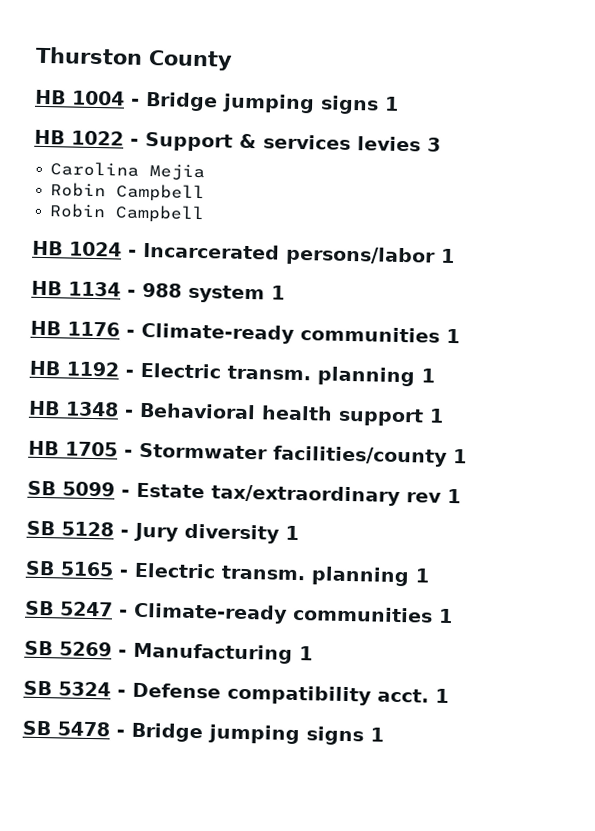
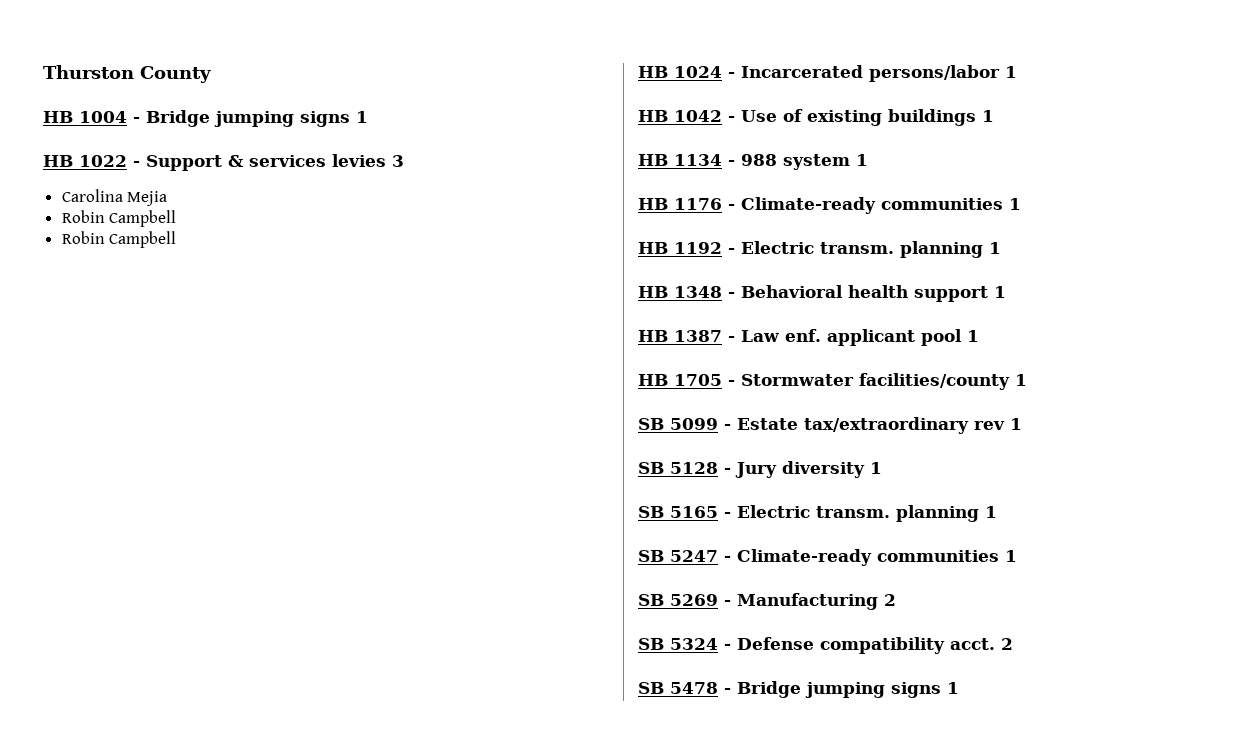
(455, 256) none -> [638,109,994,126] // HB 1042 - Use of existing buildings 1
(444, 415) none -> [638,329,979,346] // HB 1387 - Law enf. applicant pool 1
[299,646,313,661] 1 -> [884,594,896,606] 2
[435,688,449,704] 1 -> [1001,638,1013,650] 2

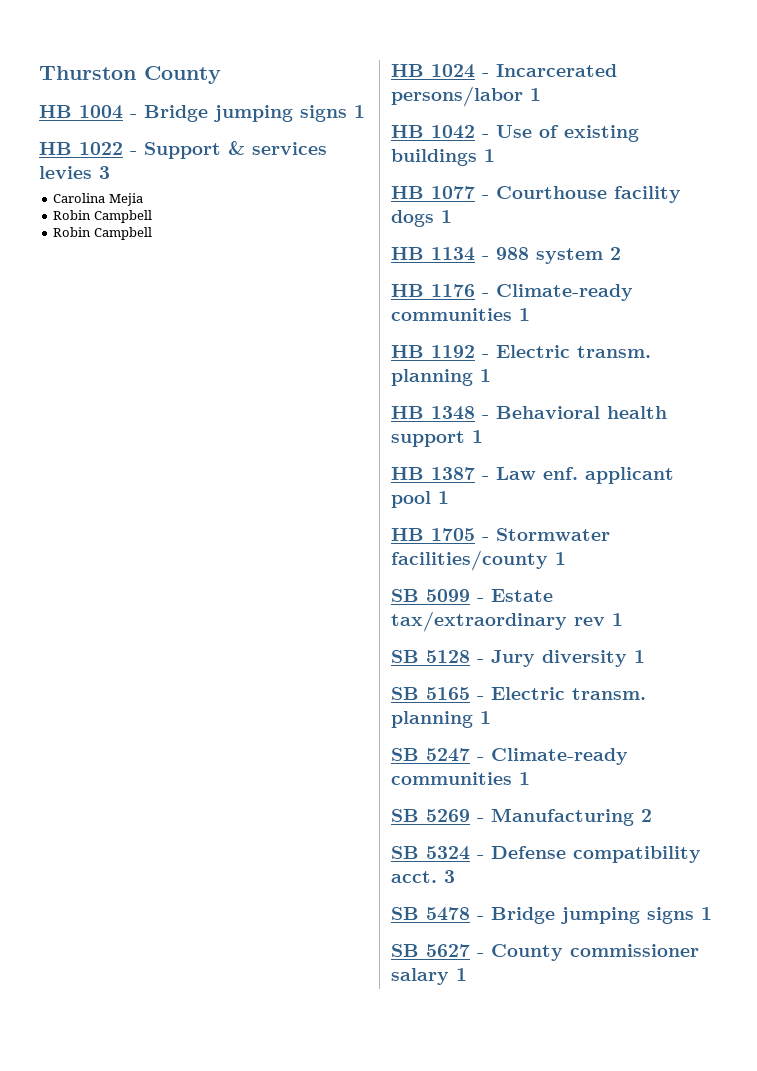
(994, 116) none -> [391,186,681,203] [391,210,452,227] // HB 1077 - Courthouse facility dogs 1
[856,154,868,166] 1 -> [610,247,621,260] 2
[1001,638,1013,650] 2 -> [444,870,455,883] 3
(959, 688) none -> [391,944,699,961] [391,968,467,985] // SB 5627 - County commissioner salary 1

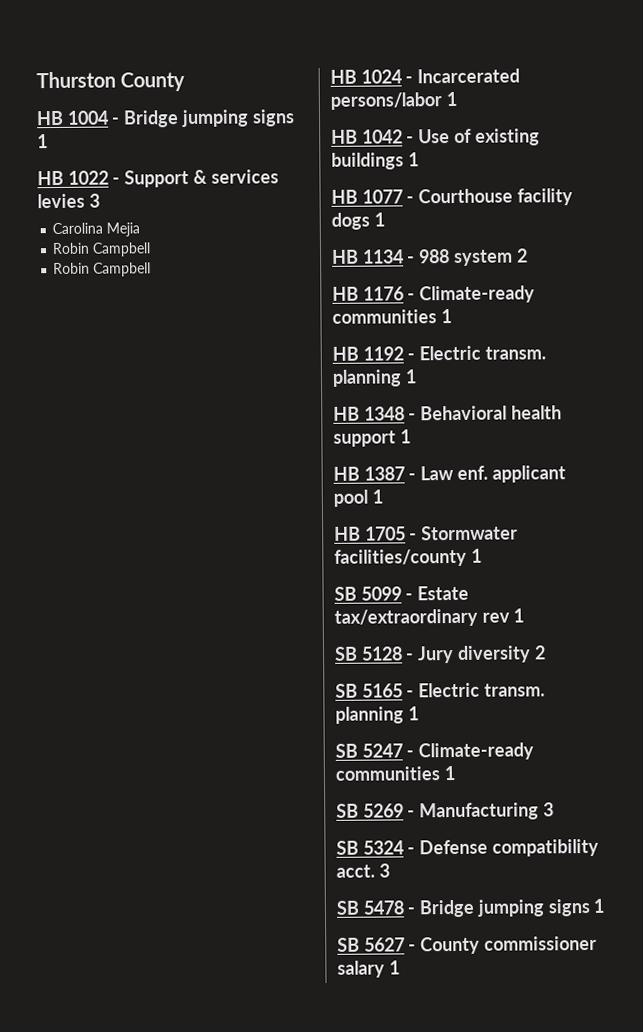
[634,650,645,663] 1 -> [533,645,546,660] 2
[641,809,652,822] 2 -> [542,802,554,817] 3

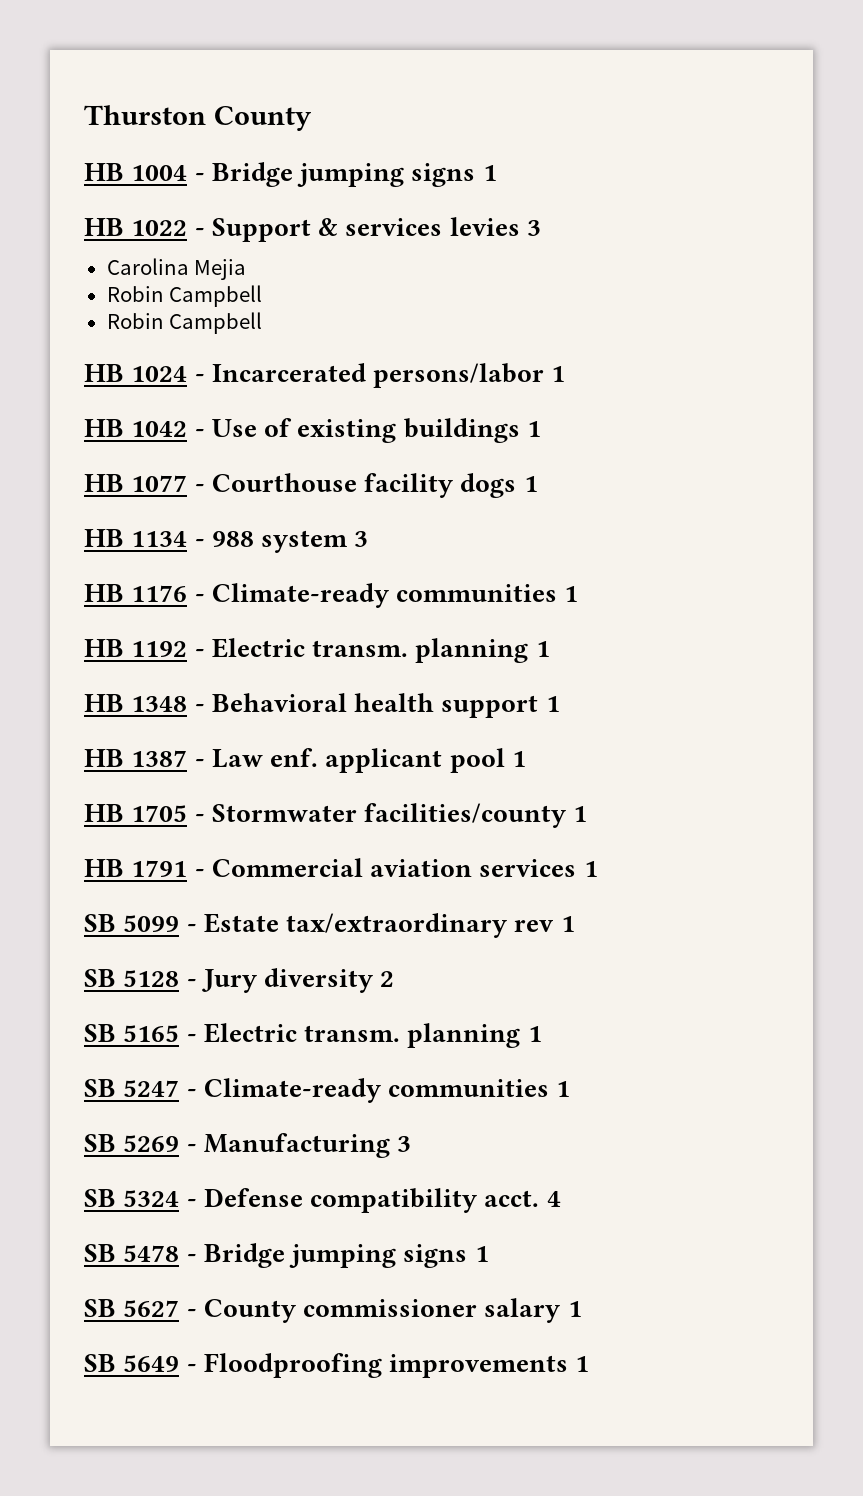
[515,248,528,263] 2 -> [354,531,369,547] 3
(482, 555) none -> [84,858,598,877] // HB 1791 - Commercial aviation services 1
[378,863,390,878] 3 -> [546,1191,561,1207] 4
(400, 967) none -> [84,1353,590,1378] // SB 5649 - Floodproofing improvements 1

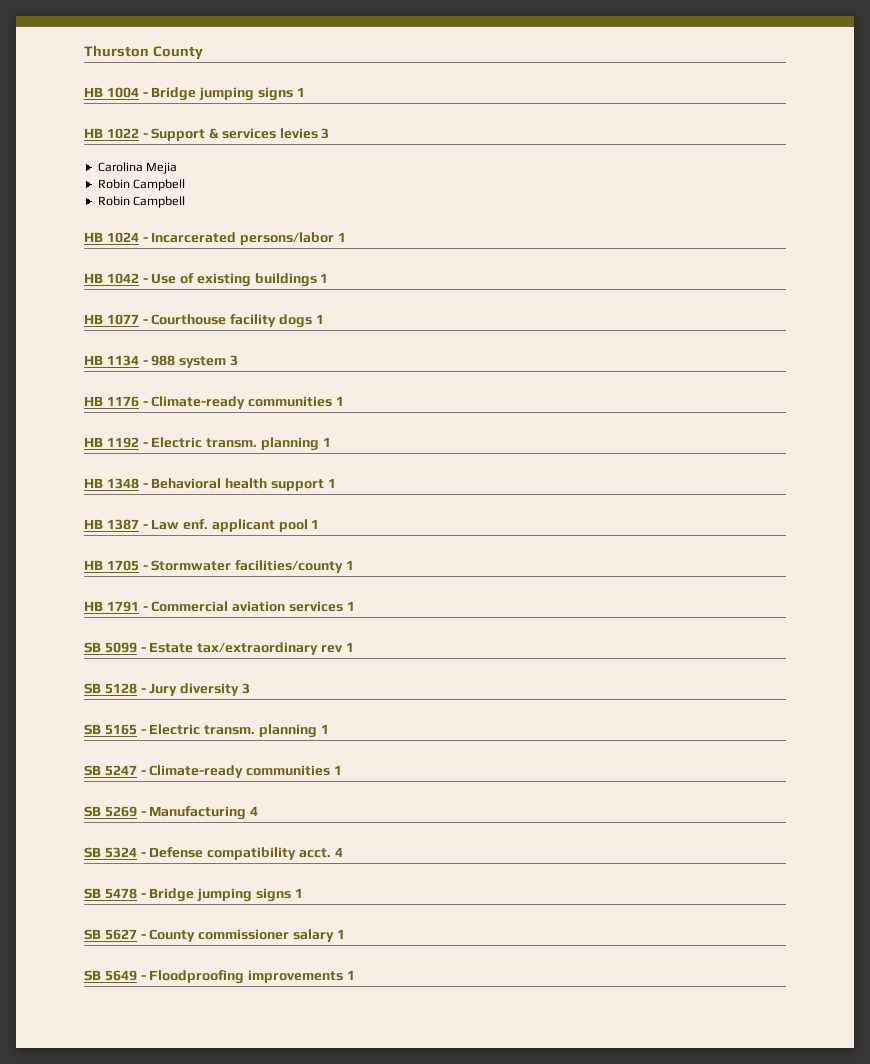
[380,971,395,987] 2 -> [241,683,250,694] 3
[397,1136,412,1152] 3 -> [250,806,259,816] 4

